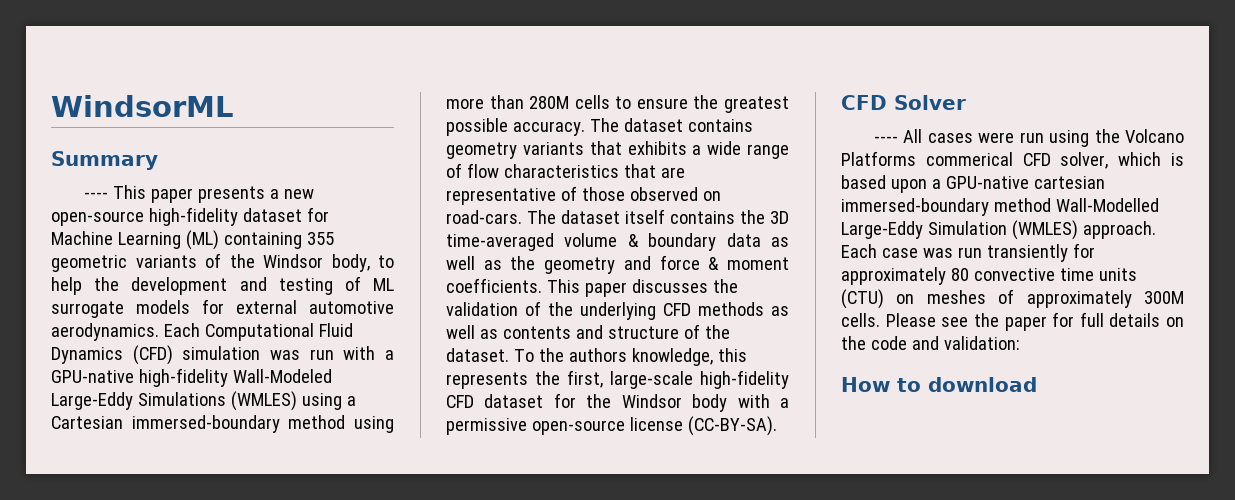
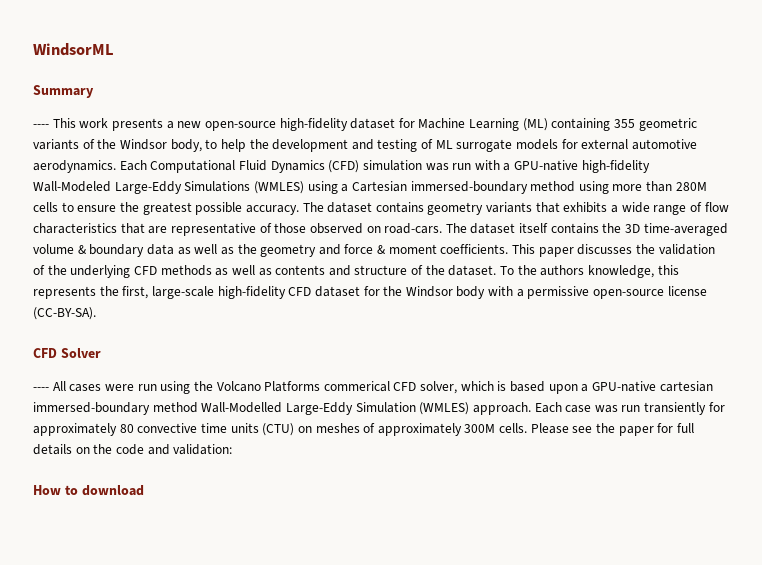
[150,188,193,203] paper -> [79,118,109,128] work

